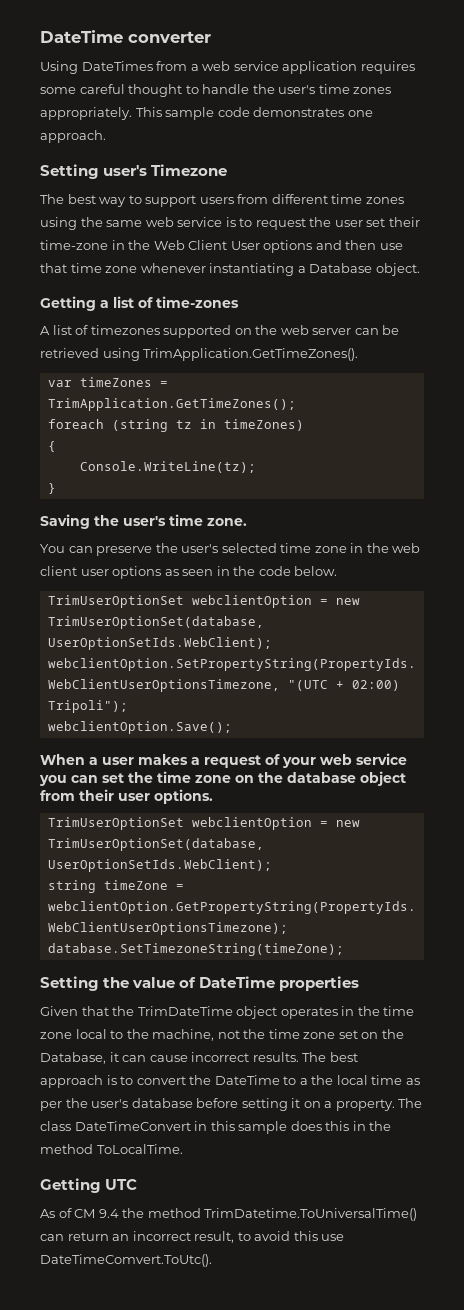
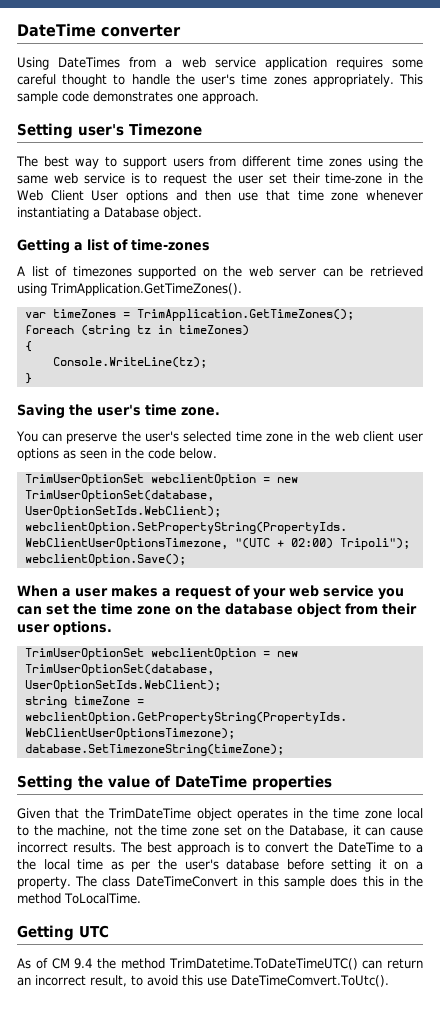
[204,1208,418,1221] TrimDatetime.ToUniversalTime() -> [168,958,358,970] TrimDatetime.ToDateTimeUTC()

